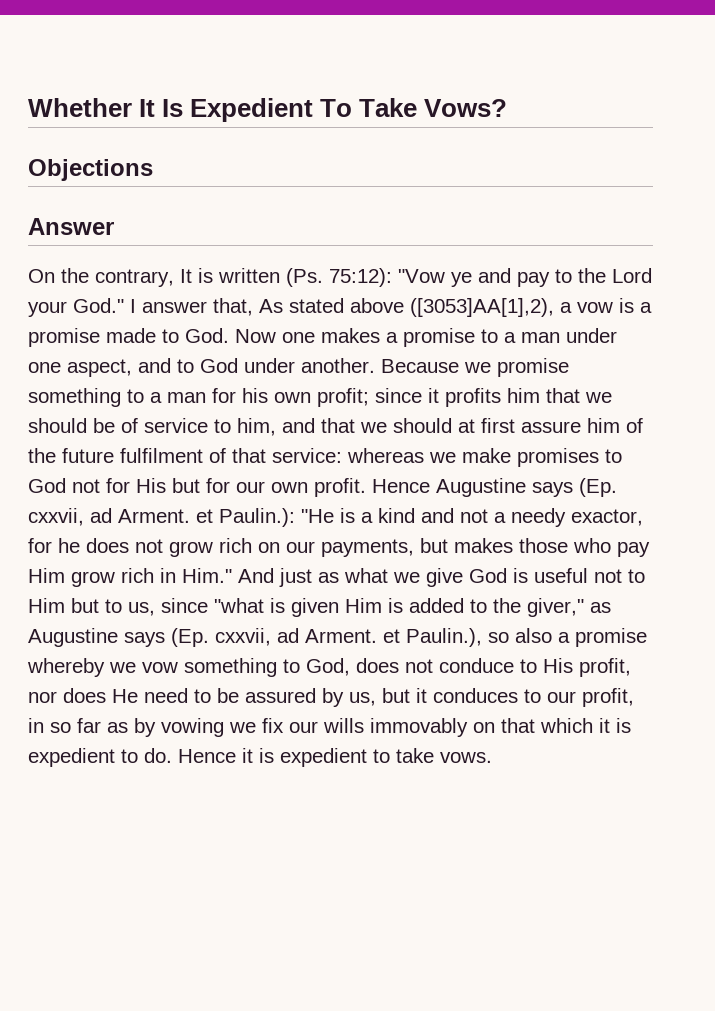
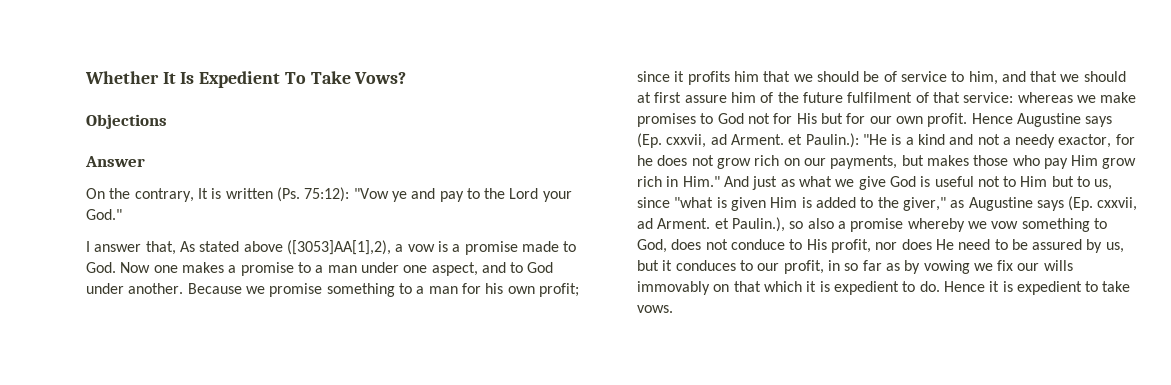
(124, 305) none -> (122, 214) //

